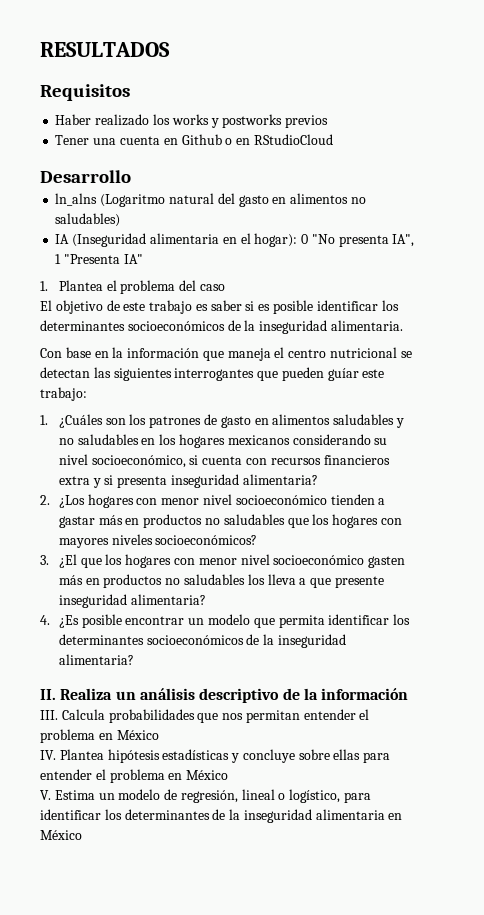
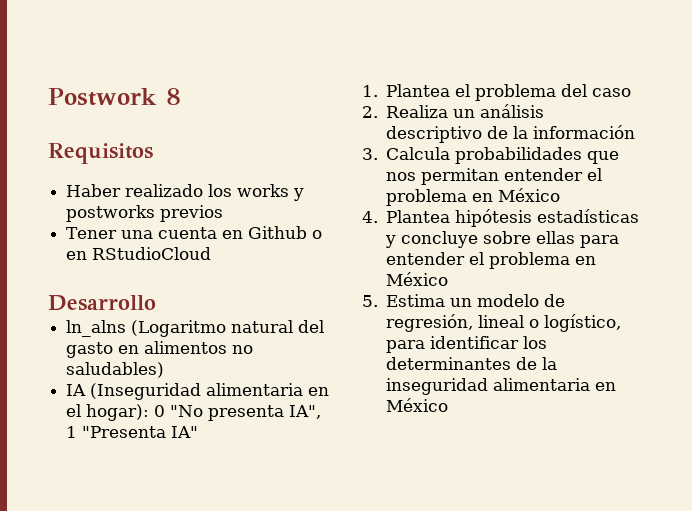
[40,42,170,57] RESULTADOS -> [48,88,181,106] Postwork 8
[40,300,399,314] [40,320,403,334] [40,347,412,361] [40,367,385,381] [40,387,87,401] [40,414,404,428] [58,434,388,448] [58,454,390,468] [58,474,318,488] [40,494,386,508] [58,514,402,528] [58,534,258,548] [40,554,406,568] [58,574,384,588] [58,594,206,608] [40,614,411,628] [58,634,347,648] [58,654,134,665] [40,689,56,700] El objetivo de este trabajo es saber si es posible identificar los determinantes socioeconómicos de la inseguridad alimentaria. // Con base en la información que maneja el centro nutricional se detectan las siguientes interrogantes que pueden guíar este trabajo: // 1. ¿Cuáles son los patrones de gasto en alimentos saludables y no saludables en los hogares mexicanos considerando su nivel socioeconómico, si cuenta con recursos financieros extra y si presenta inseguridad alimentaria? // 2. ¿Los hogares con menor nivel socioeconómico tienden a gastar más en productos no saludables que los hogares con mayores niveles socioeconómicos? // 3. ¿El que los hogares con menor nivel socioeconómico gasten más en productos no saludables los lleva a que presente inseguridad alimentaria? // 4. ¿Es posible encontrar un modelo que permita identificar los determinantes socioeconómicos de la inseguridad alimentaria? // II. -> [362,106,378,118] 2.
[40,710,58,720] III. -> [362,148,378,160] 3.
[40,750,56,760] IV. -> [362,211,378,223] 4.
[40,790,51,800] V. -> [362,295,378,307] 5.

